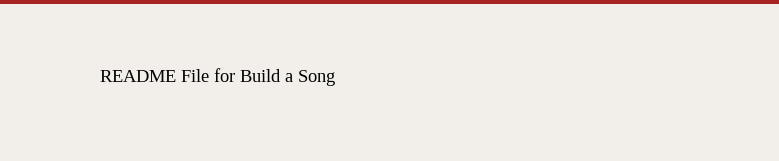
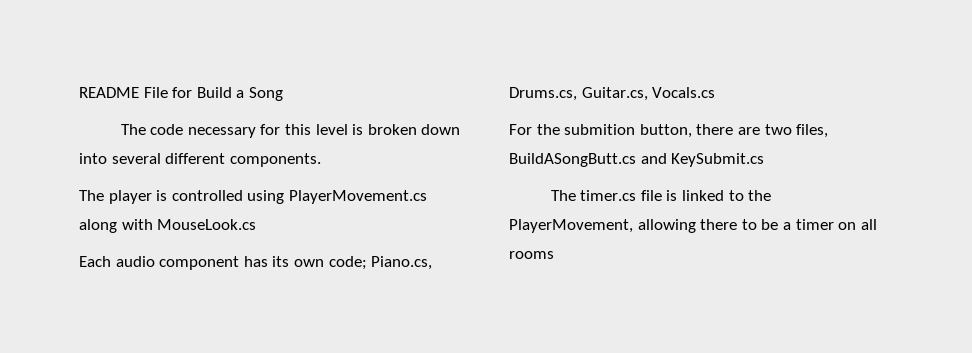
(335, 78) none -> [120,124,461,138] [79,153,321,167] [79,190,427,204] [79,219,257,233] [79,256,433,270] [509,87,716,101] [509,124,829,138] [509,153,765,167] [550,190,772,201] [509,219,877,233] [509,251,554,259] // The code necessary for this level is broken down into several different components. // The player is controlled using PlayerMovement.cs along with MouseLook.cs // Each audio component has its own code; Piano.cs, Drums.cs, Guitar.cs, Vocals.cs // For the submition button, there are two files, BuildASongButt.cs and KeySubmit.cs // The timer.cs file is linked to the PlayerMovement, allowing there to be a timer on all rooms

